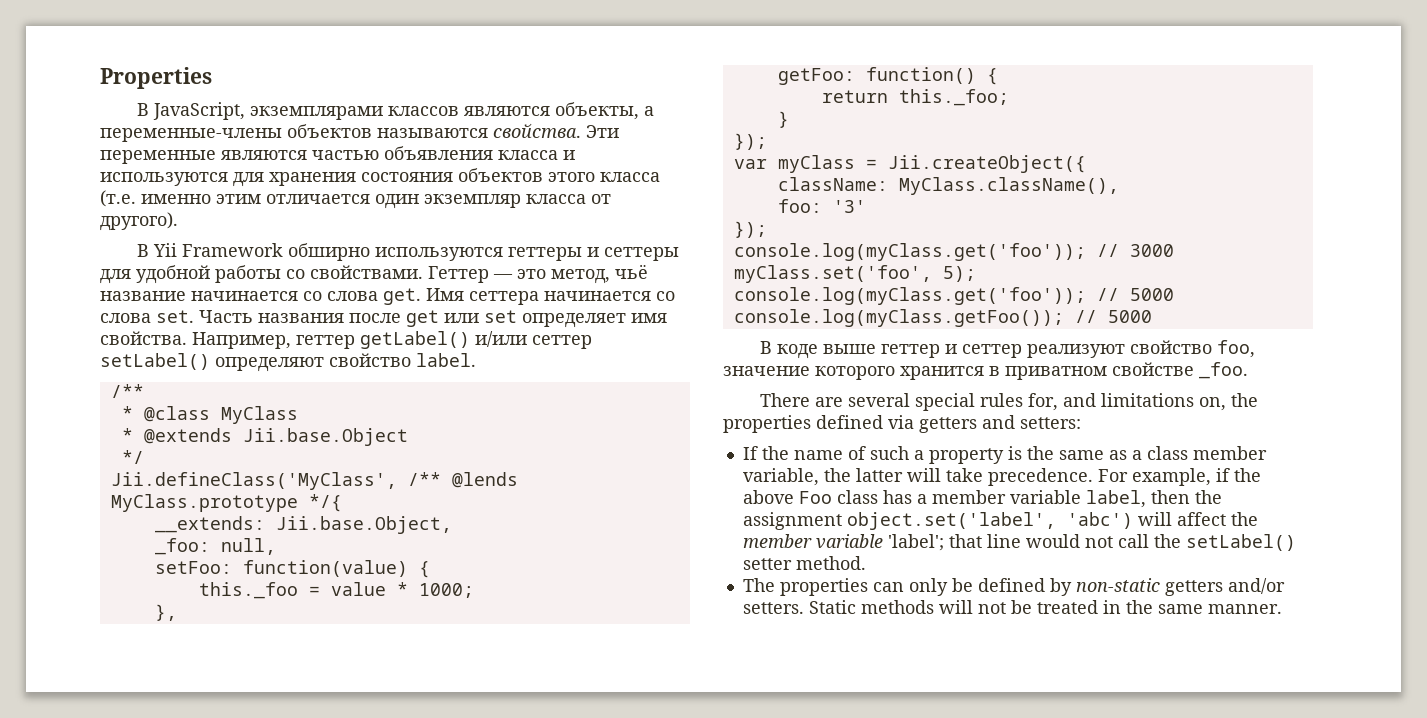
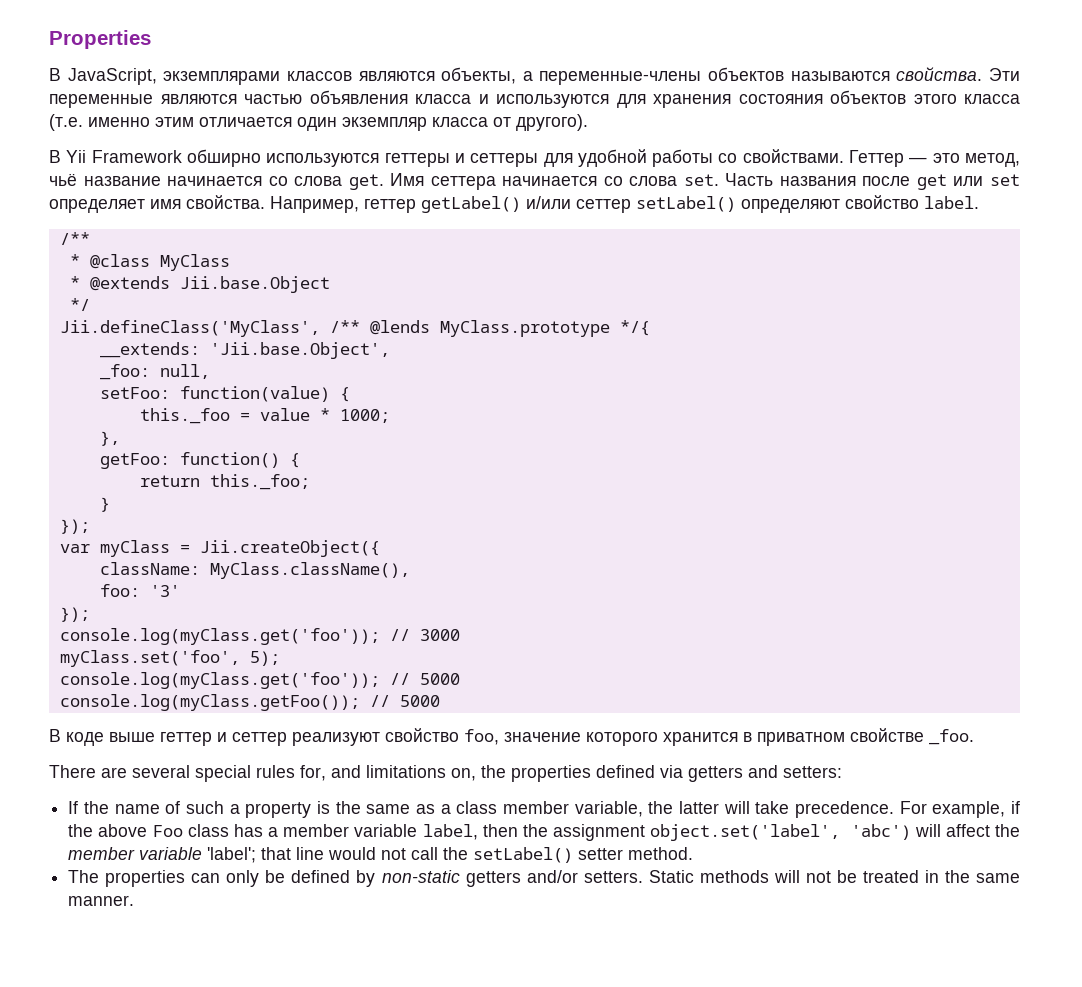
[275,516,452,534] Jii.base.Object, -> [209,342,390,359] 'Jii.base.Object',

